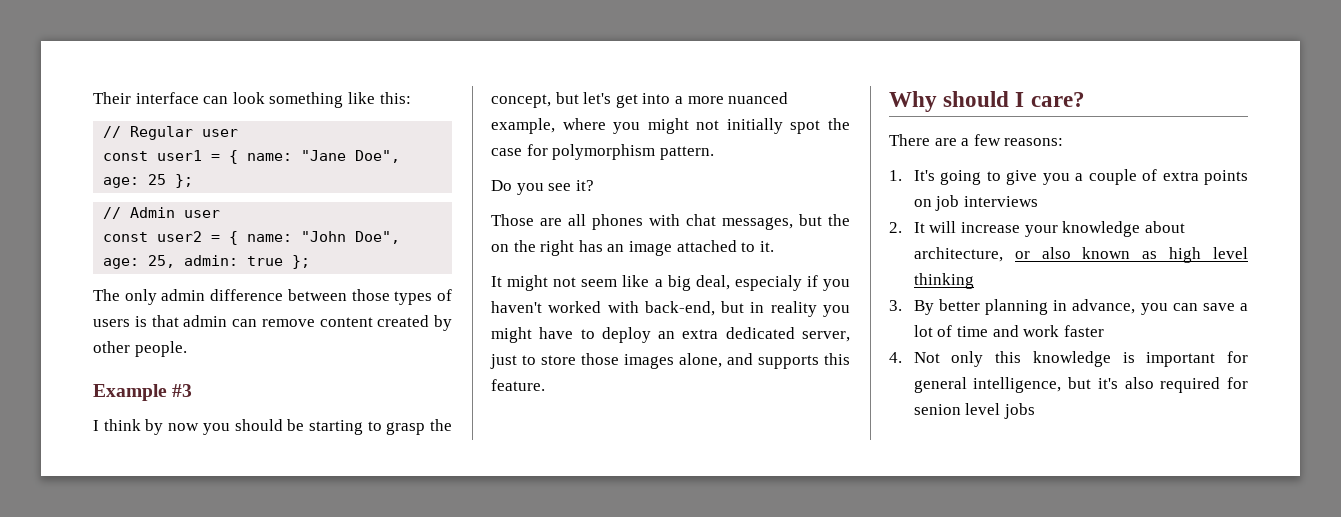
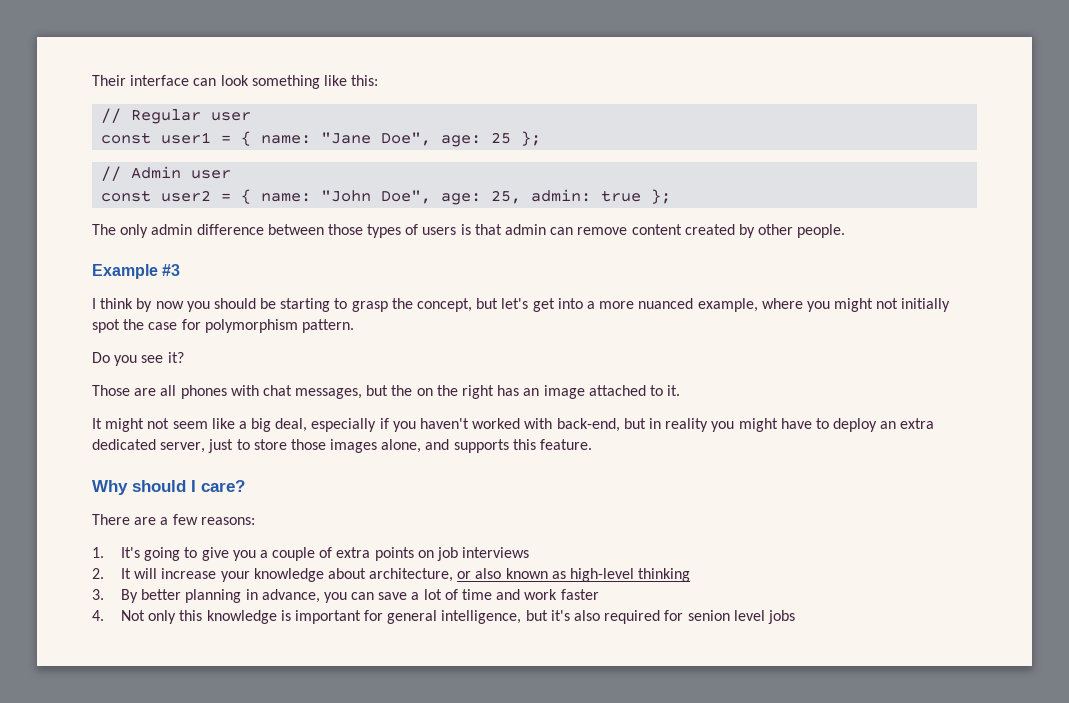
[734,275,802,291] especialy -> [311,418,377,432] especially
[1169,247,1248,263] high level -> [569,568,634,582] high-level

